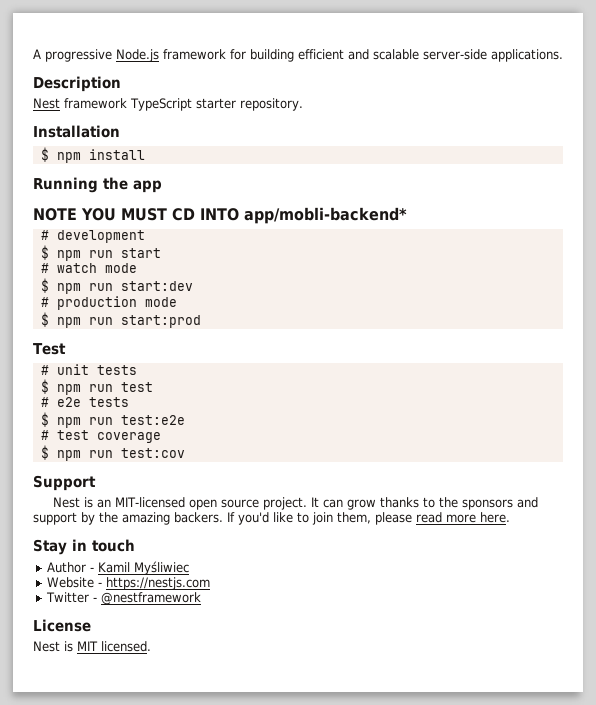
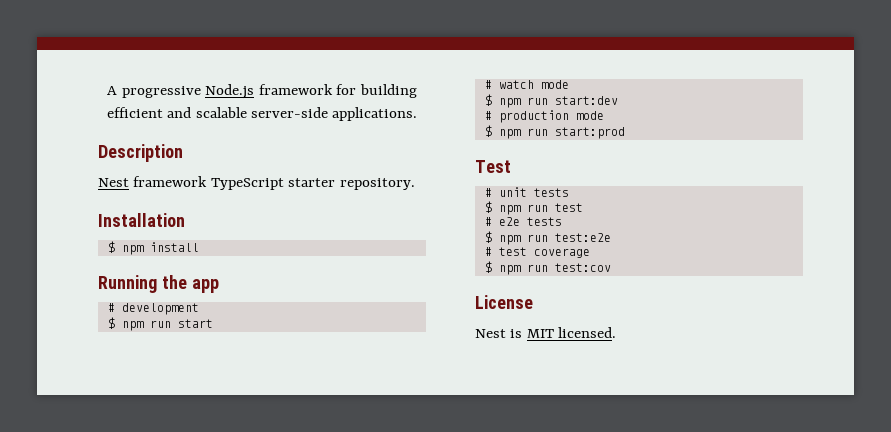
[33,207,407,224] // NOTE YOU MUST CD INTO app/mobli-backend* -> (219, 286) none
[33,475,96,491] [53,497,539,510] [33,512,510,525] [33,539,135,555] [46,561,189,575] [46,577,210,590] [45,592,201,605] // Support // Nest is an MIT-licensed open source project. It can grow thanks to the sponsors and support by the amazing backers. If you'd like to join them, please read more here. // Stay in touch // Author - Kamil Myśliwiec // Website - https://nestjs.com // Twitter - @nestframework -> (611, 267) none

